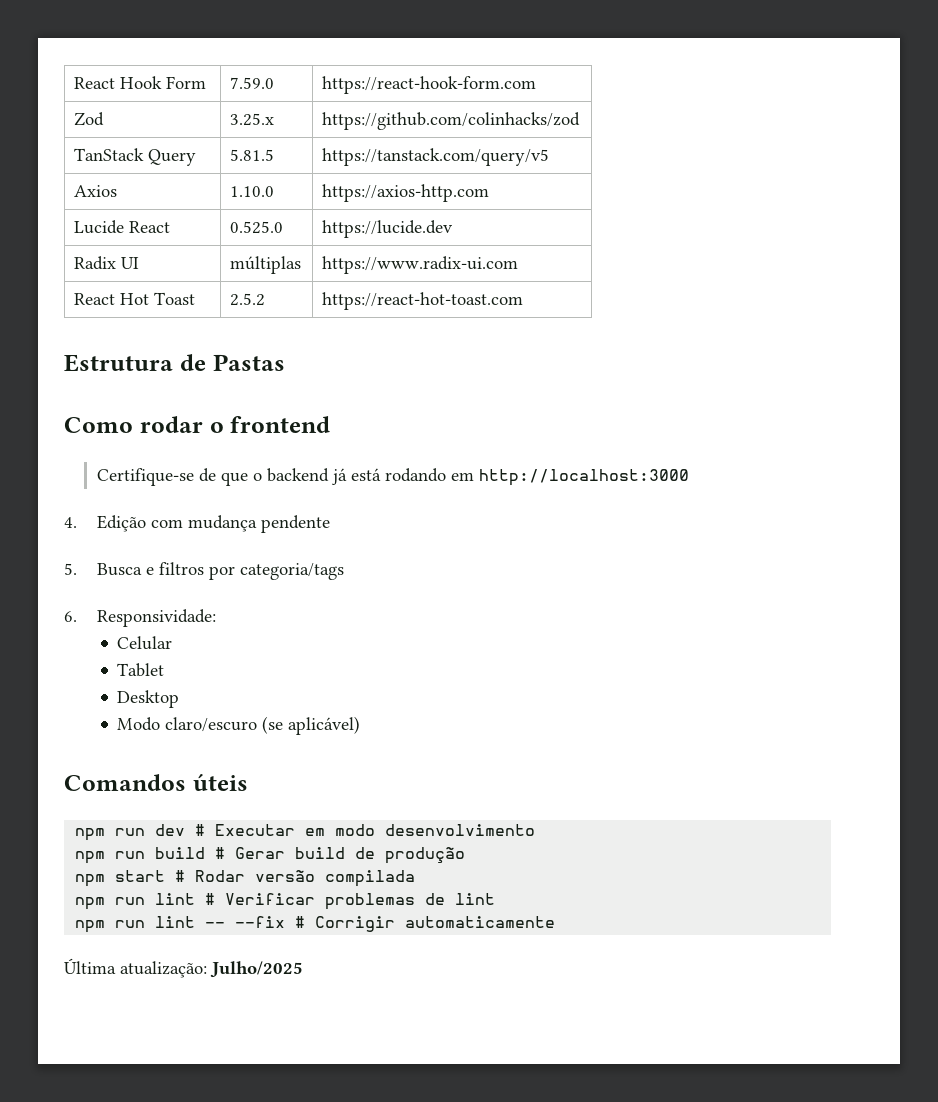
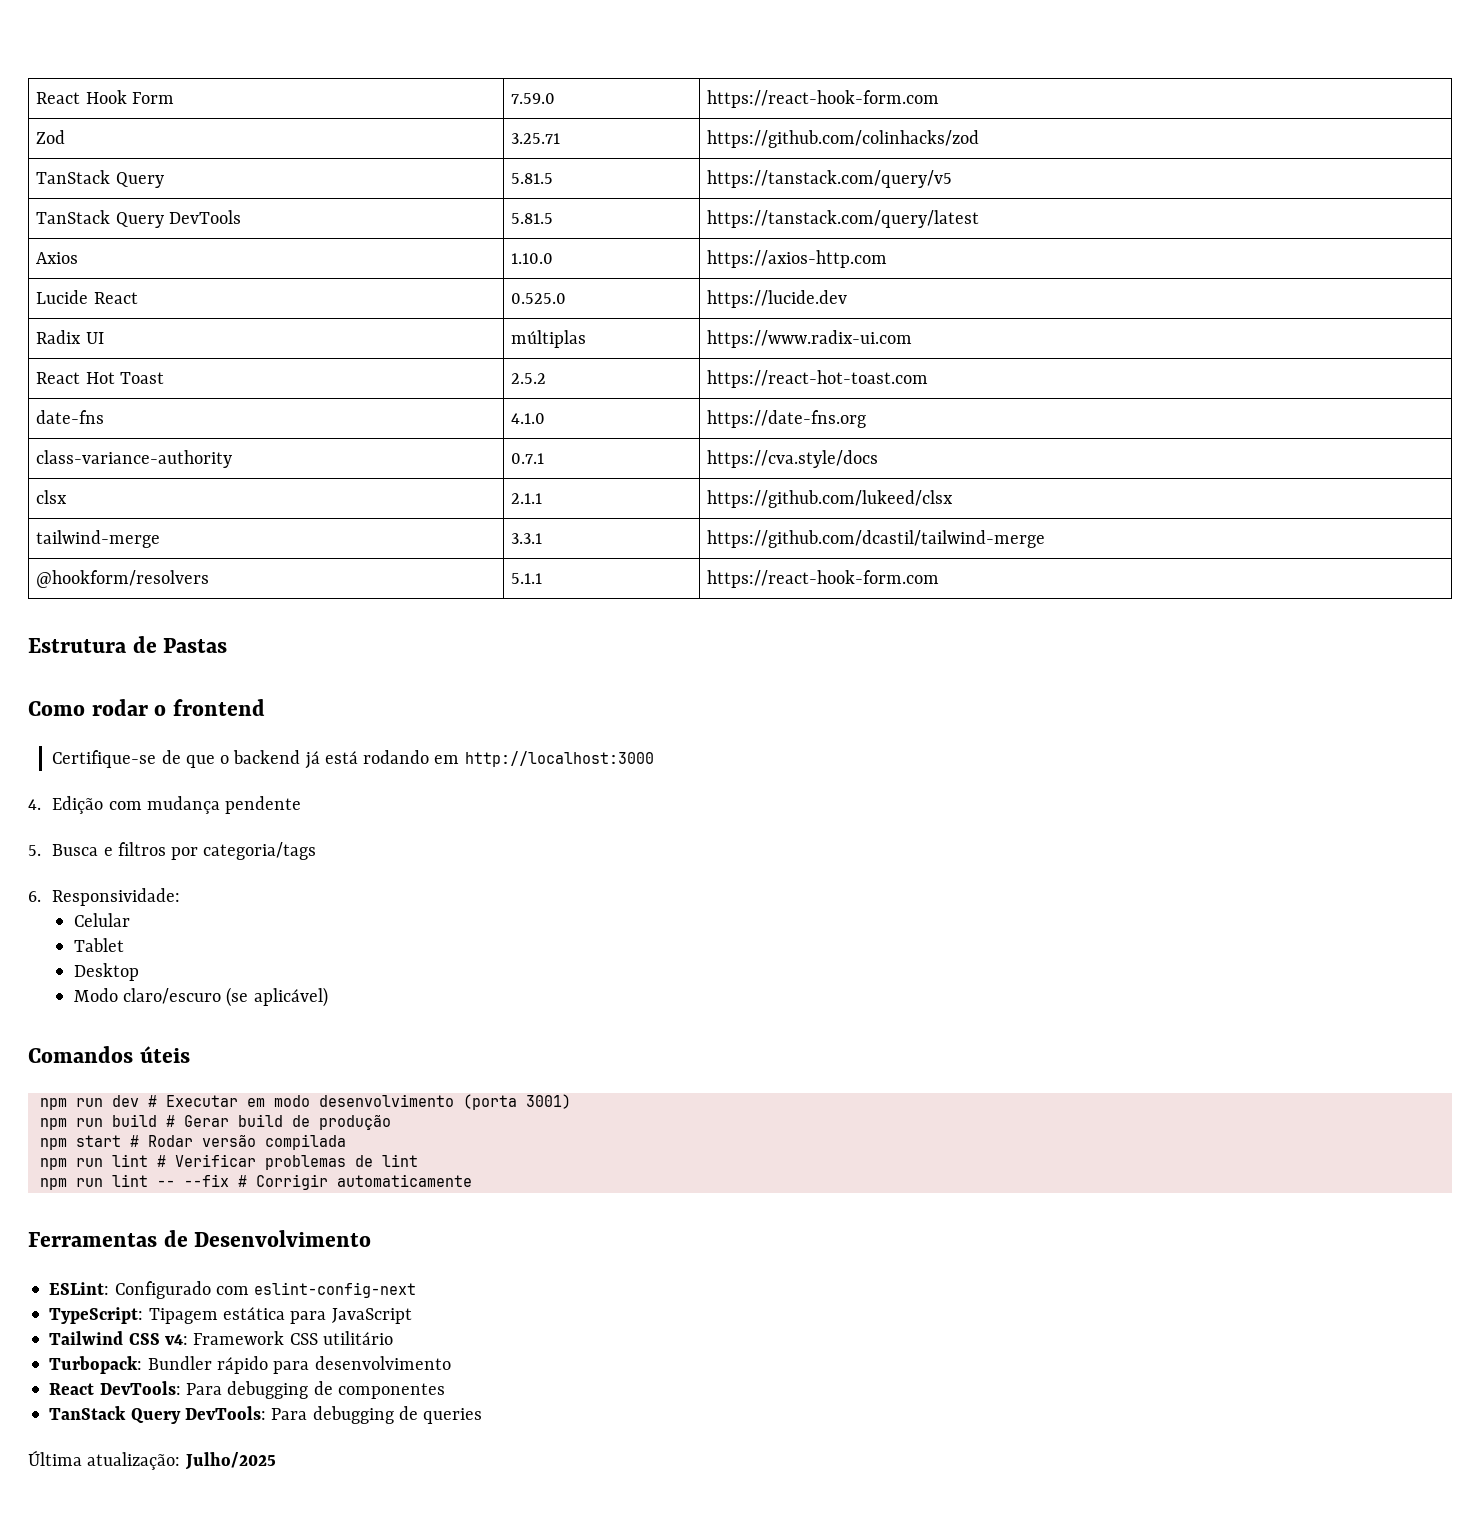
[230,113,275,126] 3.25.x -> [511,133,561,144] 3.25.71
(550, 157) none -> [36,210,241,228] [511,213,554,224] [707,210,980,228] // TanStack Query DevTools | 5.81.5 | https://tanstack.com/query/latest
(524, 301) none -> [36,410,105,424] [511,413,546,424] [707,410,867,428] [36,450,233,468] [511,453,545,464] [707,450,879,468] [36,490,68,504] [511,493,543,504] [707,490,954,508] [36,530,161,548] [511,533,543,544] [707,530,1046,548] [36,570,210,588] [511,573,543,584] [707,570,940,588] // date-fns | 4.1.0 | https://date-fns.org // class-variance-authority | 0.7.1 | https://cva.style/docs // clsx | 2.1.1 | https://github.com/lukeed/clsx // tailwind-merge | 3.3.1 | https://github.com/dcastil/tailwind-merge // @hookform/resolvers | 5.1.1 | https://react-hook-form.com
(536, 830) none -> [462,1094,571,1110] (porta 3001)
(556, 922) none -> [28,1230,372,1247] [49,1281,417,1299] [49,1307,412,1324] [49,1331,393,1345] [49,1356,451,1374] [49,1381,445,1399] [49,1406,483,1424] // Ferramentas de Desenvolvimento // ESLint: Configurado com eslint-config-next // TypeScript: Tipagem estática para JavaScript // Tailwind CSS v4: Framework CSS utilitário // Turbopack: Bundler rápido para desenvolvimento // React DevTools: Para debugging de componentes // TanStack Query DevTools: Para debugging de queries

